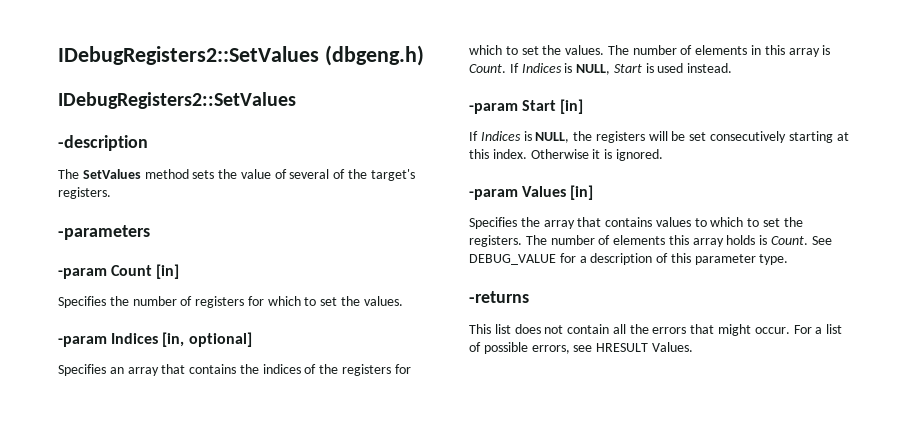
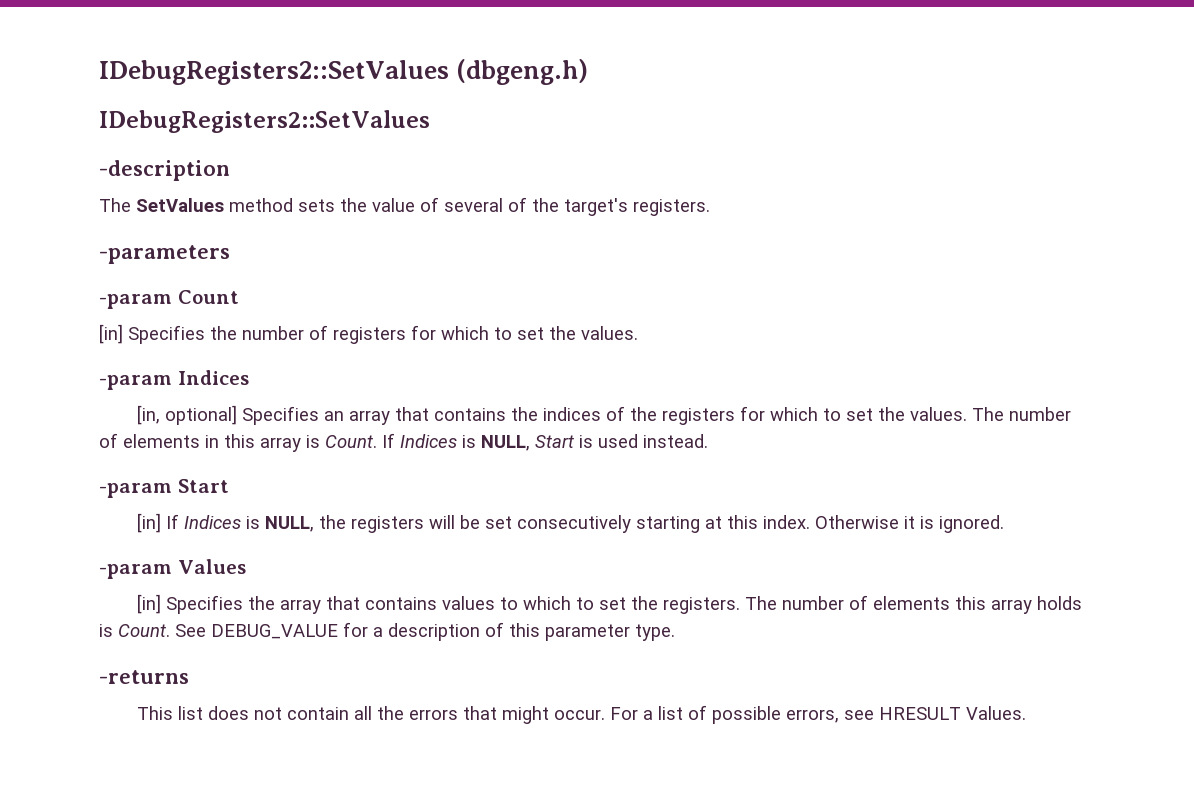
[156,264,180,279] [in] // -> [99,324,123,344] // [in]
(159, 338) none -> (249, 377) //
(252, 339) // -> (238, 415) none
[560,99,584,114] [in] // -> [137,513,162,533] // [in]
[570,185,594,200] [in] // -> [137,594,162,614] // [in]

